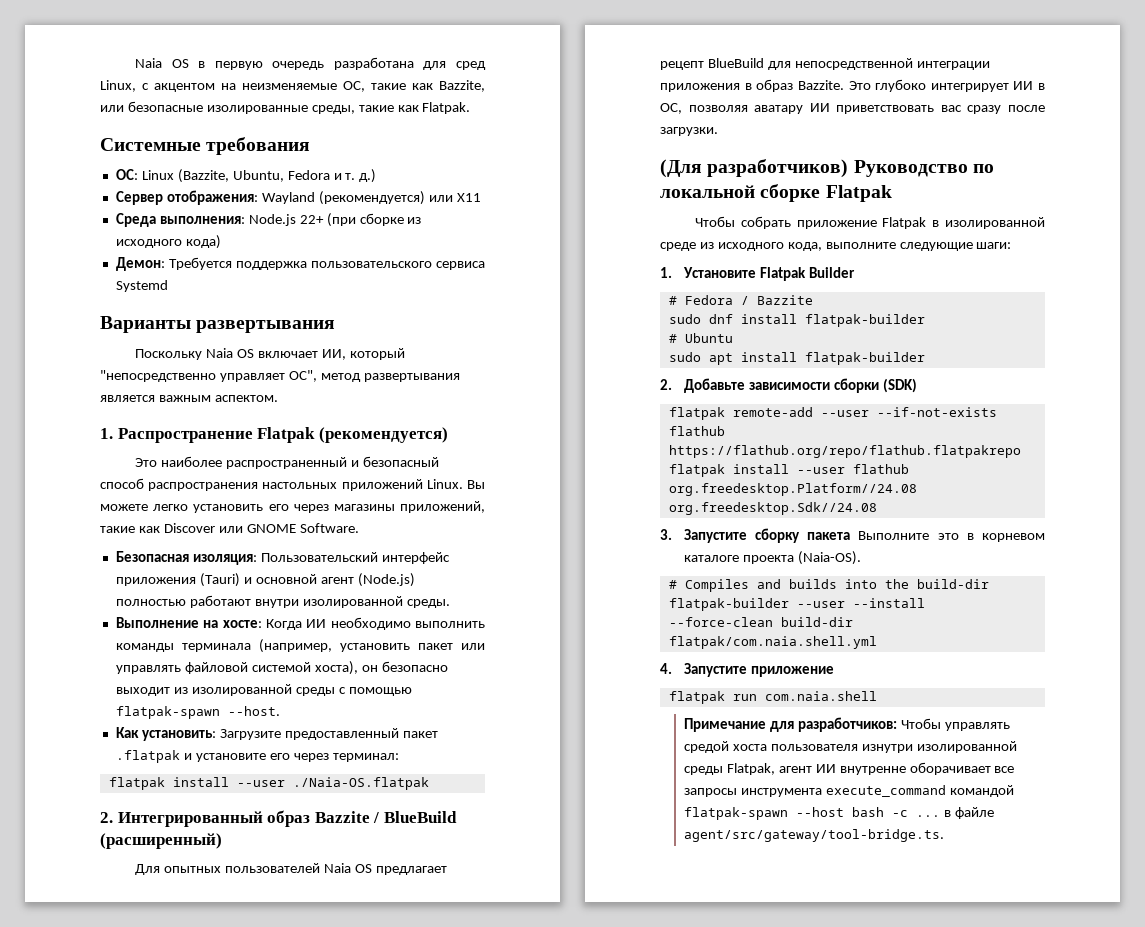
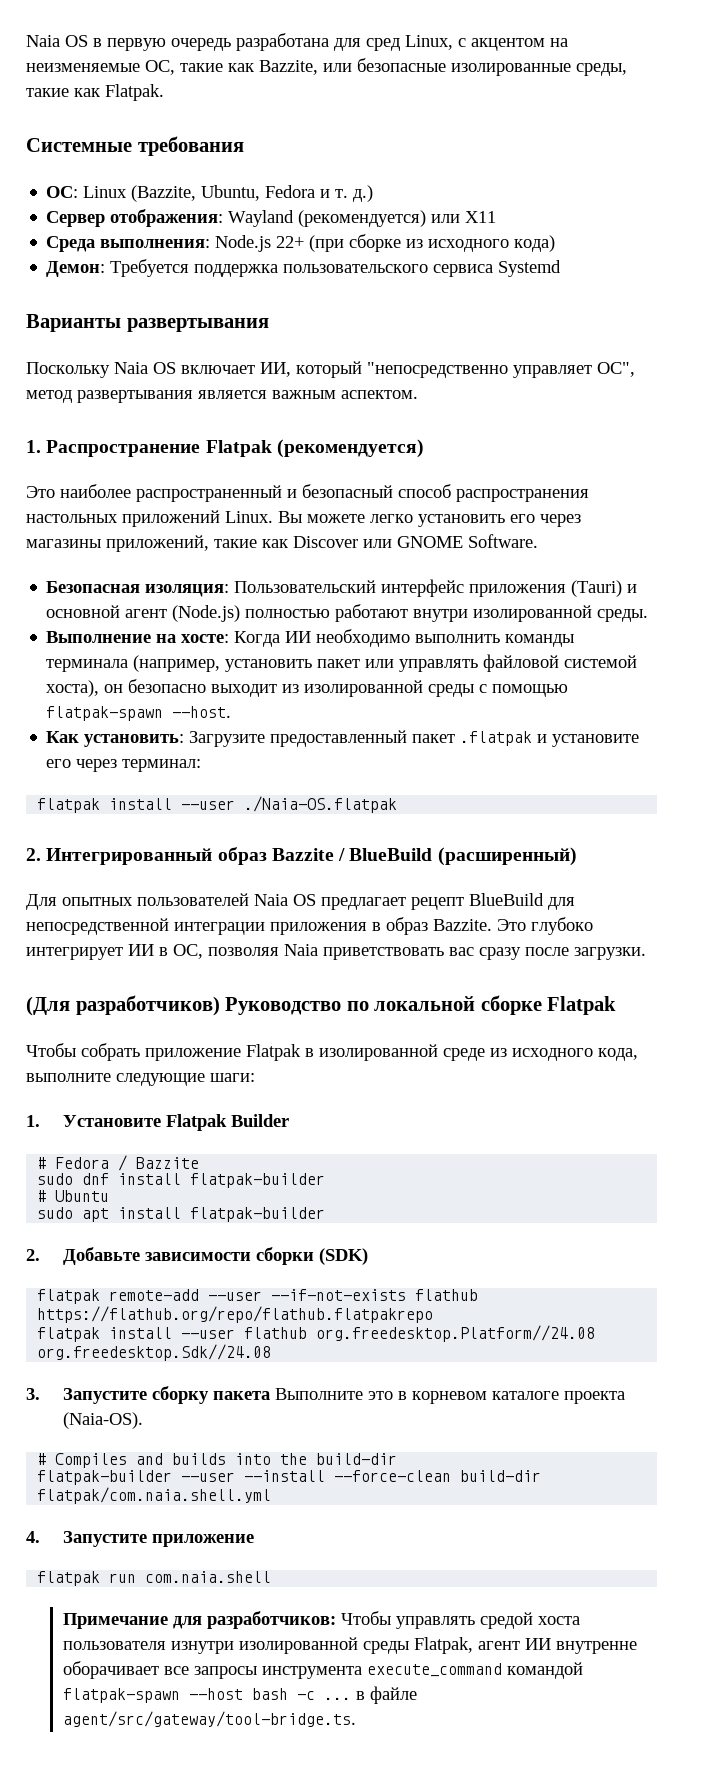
[754,103,830,114] аватару ИИ -> [284,944,318,956] Naia

